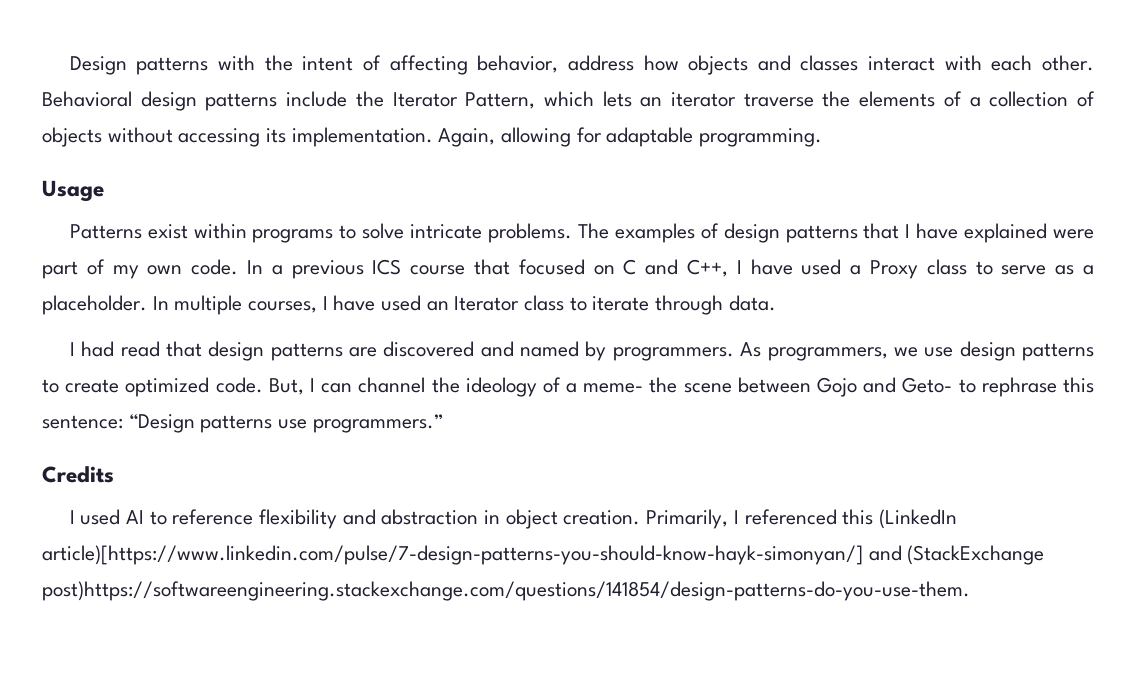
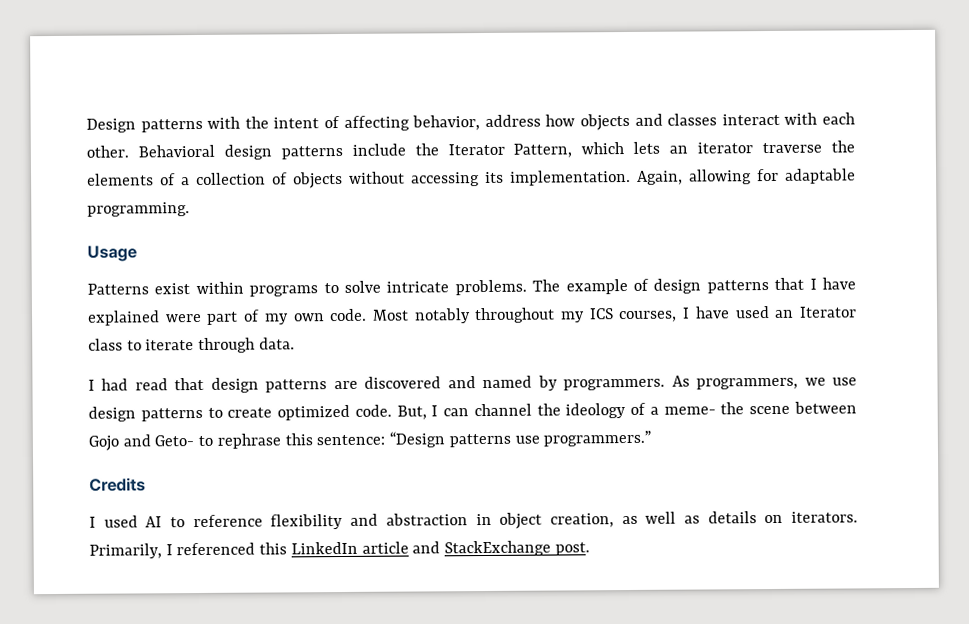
[614,223,695,243] examples -> [565,278,628,295] example
[247,259,1094,279] [42,295,243,315] In a previous ICS course that focused on C and C++, I have used a Proxy class to serve as a placeholder. In multiple -> [371,307,614,324] Most notably throughout my ICS
[563,509,957,529] [42,545,1045,565] [42,581,970,601] creation. Primarily, I referenced this (LinkedIn article)[https://www.linkedin.com/pulse/7-design-patterns-you-should-know-hayk-simonyan/] and (StackExchange post)https://softwareengineering.stackexchange.com/questions/141854/design-patterns-do-you-use-them. -> [549,511,858,528] [89,540,590,559] creation, as well as details on iterators. Primarily, I referenced this LinkedIn article and StackExchange post.

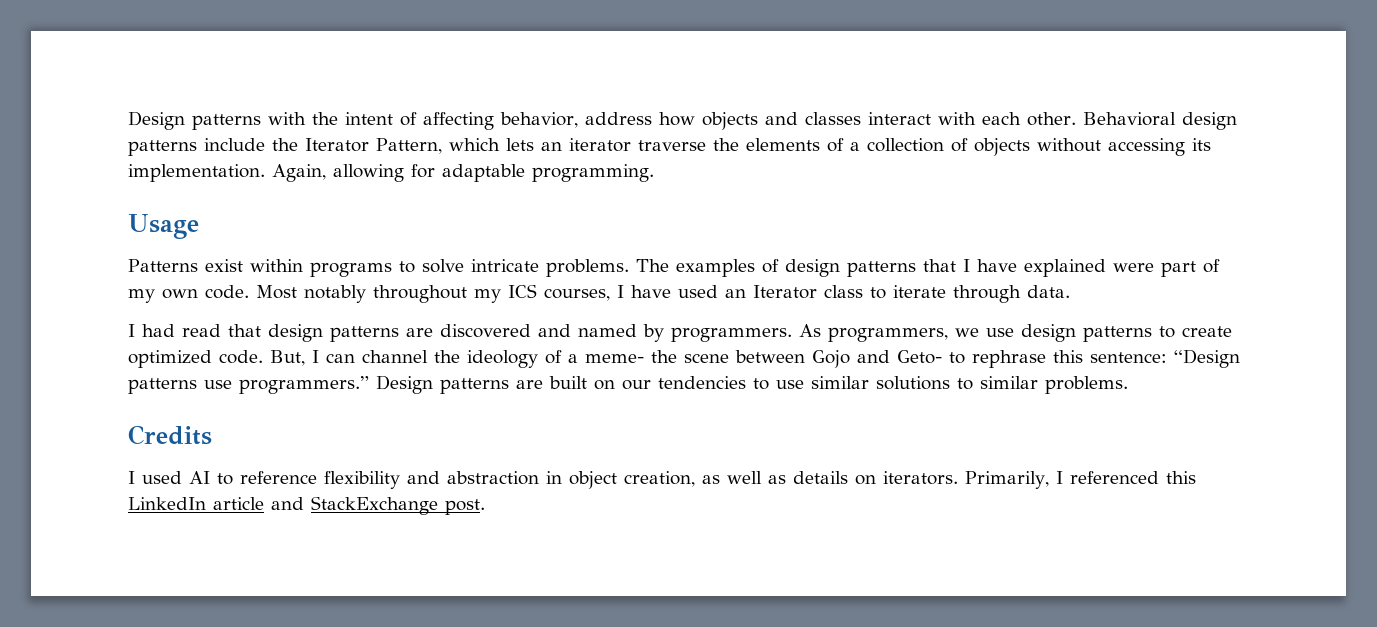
[565,278,628,295] example -> [676,259,755,277] examples
(652, 438) none -> [376,375,1128,394] Design patterns are built on our tendencies to use similar solutions to similar problems.

